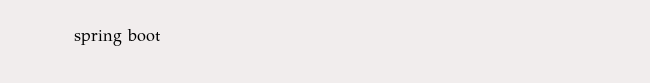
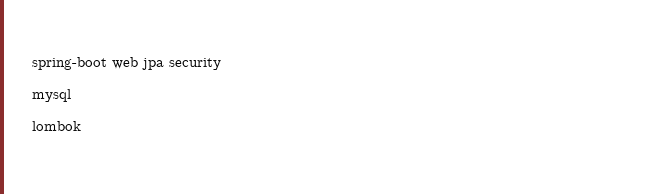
[74,29,161,46] spring boot -> [32,57,221,70] [32,89,71,102] [32,121,81,131] spring-boot web jpa security // mysql // lombok

